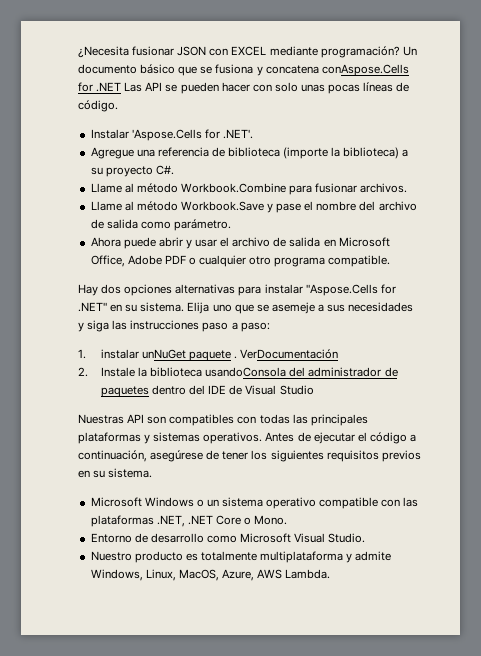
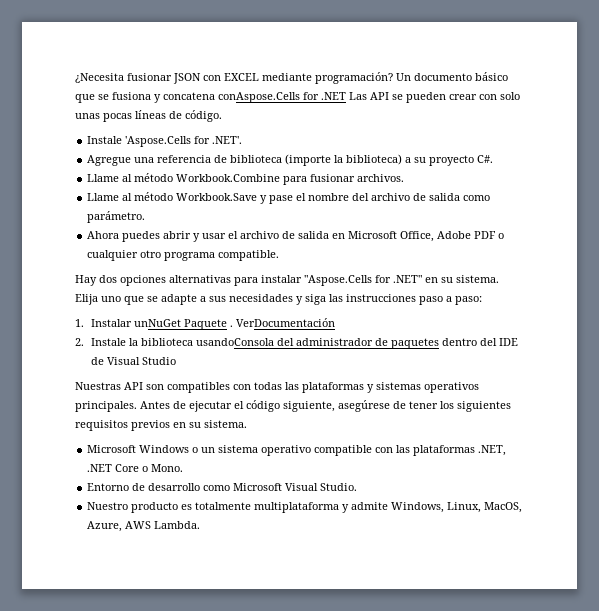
[221,82,250,92] hacer -> [449,94,477,100] crear
[90,129,129,139] Instalar -> [87,136,123,144] Instale
[123,237,156,249] puede -> [122,231,161,242] puedes
[271,302,315,314] asemeje -> [161,294,197,305] adapte
[100,349,232,361] instalar unNuGet paquete -> [90,319,227,330] Instalar unNuGet Paquete
[310,414,368,426] principales -> (299, 386) none
[203,432,263,444] operativos. -> [424,382,479,393] [75,401,137,412] operativos principales.
[409,434,416,442] [78,450,147,462] a continuación, -> [283,401,335,412] siguiente,

